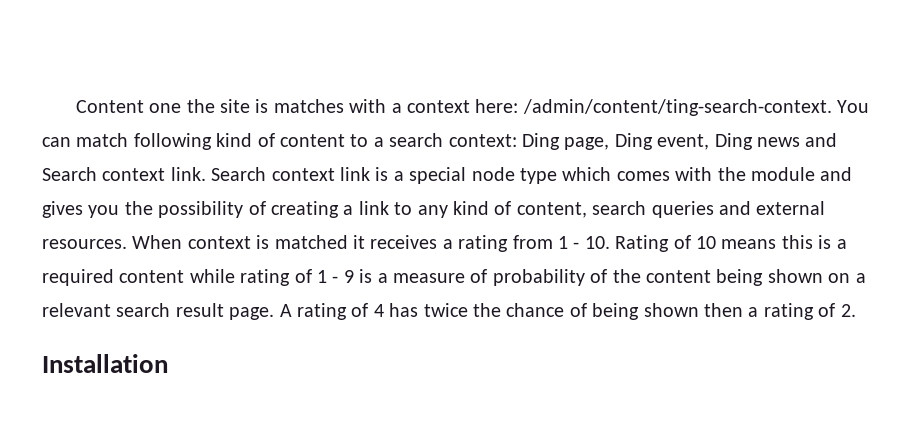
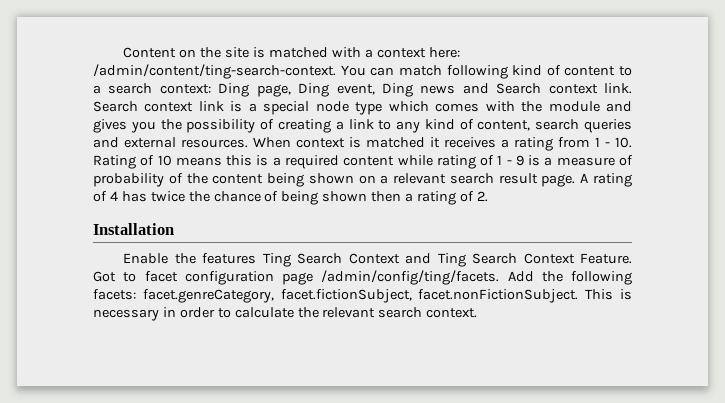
[149,103,182,113] one -> [179,49,197,58] on
[273,99,344,113] matches -> [268,47,328,58] matched
(168, 363) none -> [123,253,632,267] [93,270,632,285] [93,289,633,303] [93,307,478,321] // Enable the features Ting Search Context and Ting Search Context Feature. Got to facet configuration page /admin/config/ting/facets. Add the following facets: facet.genreCategory, facet.fictionSubject, facet.nonFictionSubject. This is necessary in order to calculate the relevant search context.

